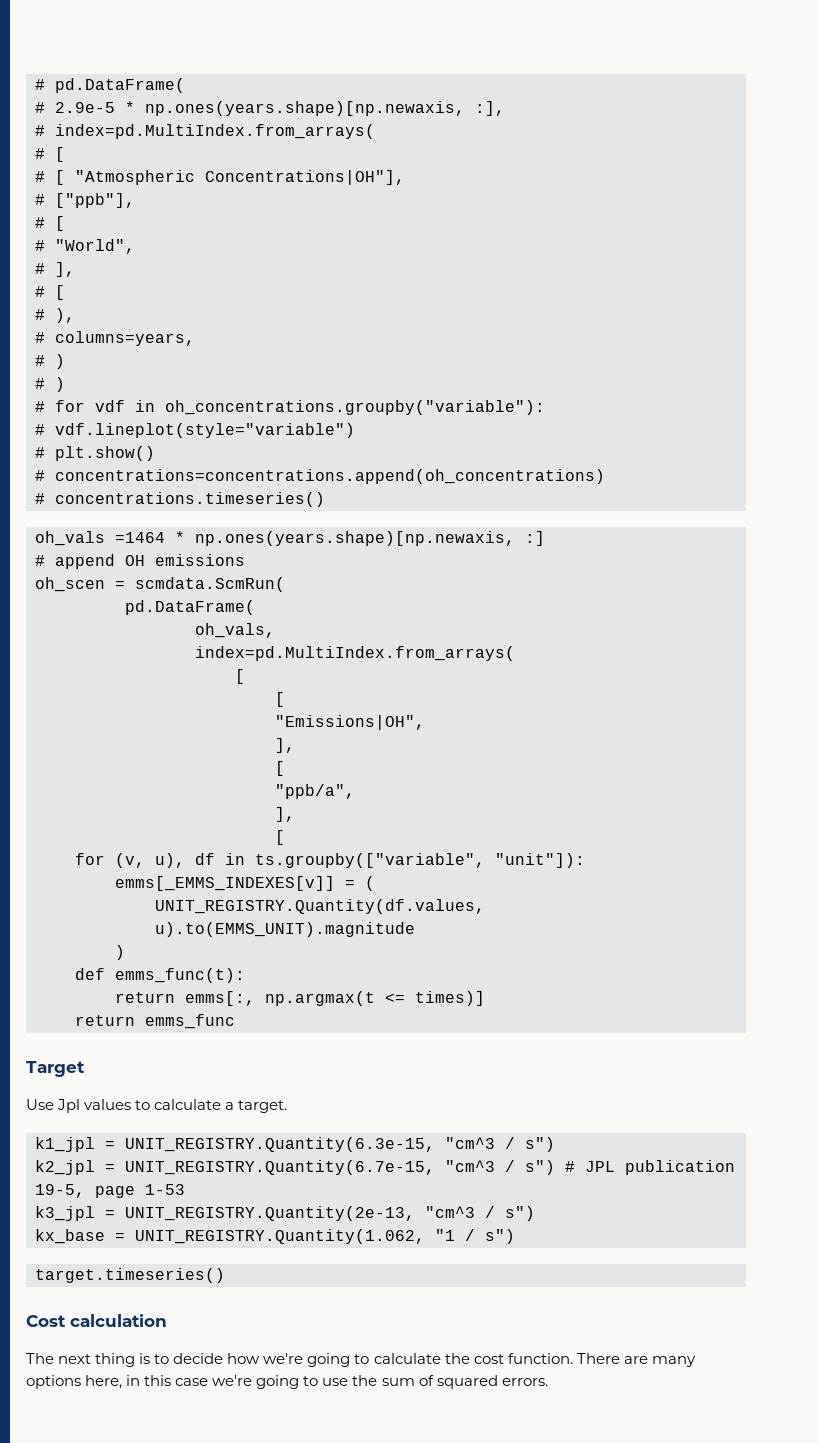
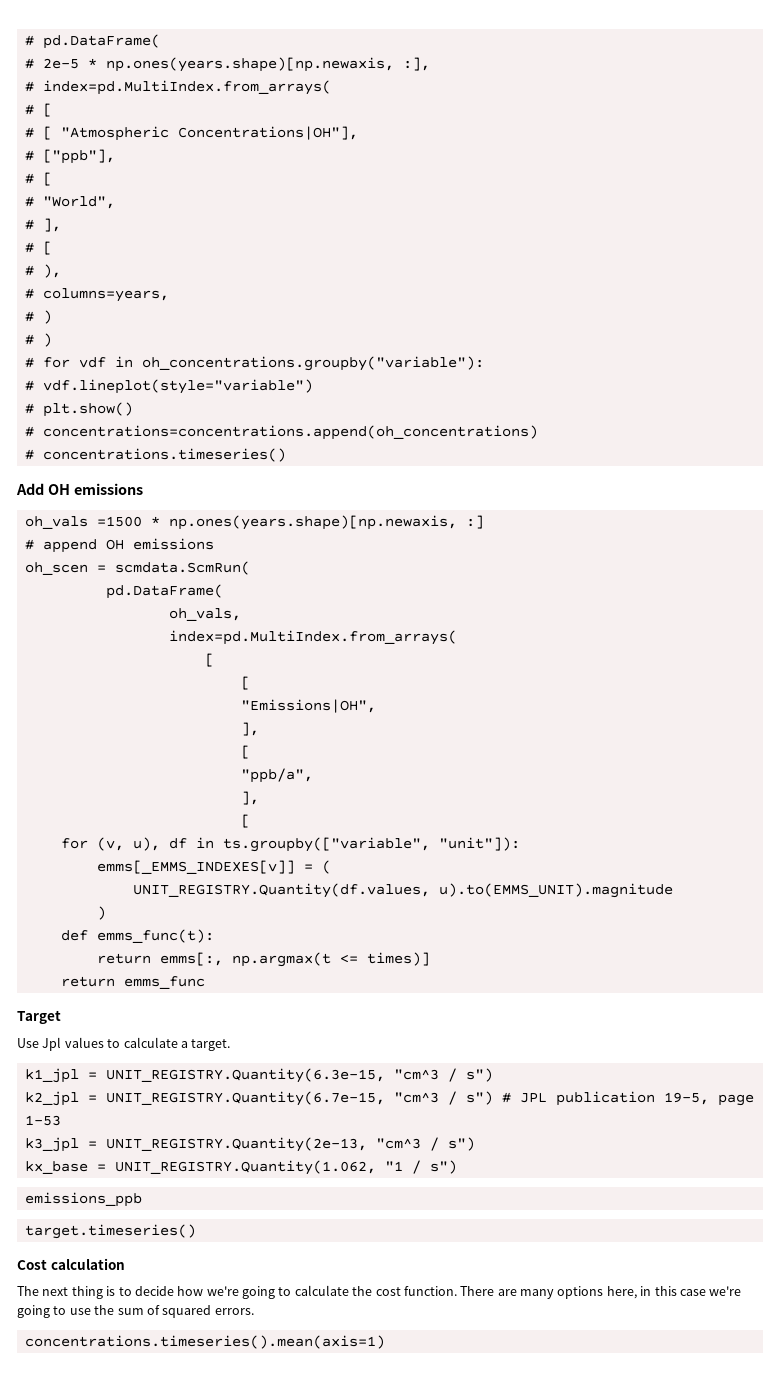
[55,102,115,113] 2.9e-5 -> [42,58,79,69] 2e-5
(325, 499) none -> [16,483,143,495] // Add OH emissions
[115,532,165,543] =1464 -> [96,516,142,527] =1500
(515, 1236) none -> [24,1192,142,1207] // emissions_ppb
(548, 1382) none -> [24,1335,385,1349] // concentrations.timeseries().mean(axis=1)

